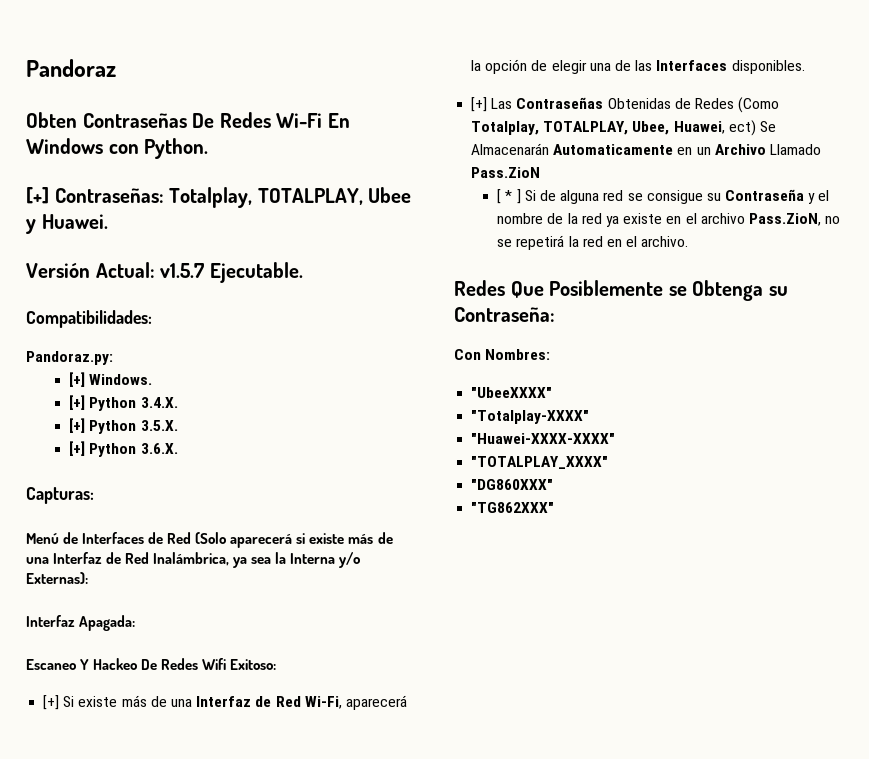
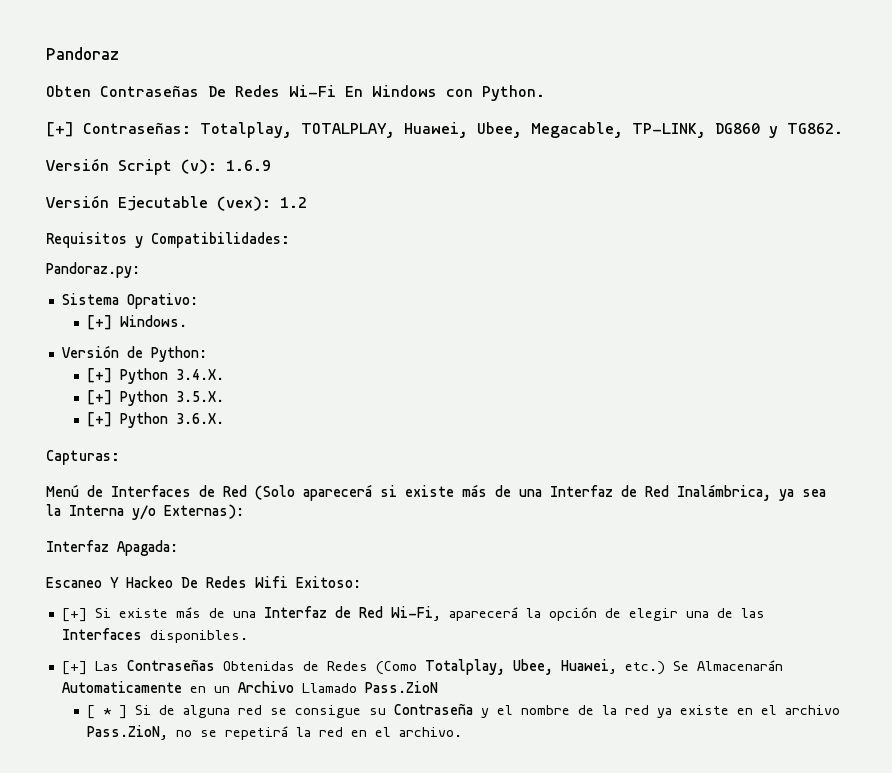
[368,187,412,203] [26,214,108,234] [26,262,303,283] Ubee y Huawei. // Versión Actual: v1.5.7 Ejecutable. // -> [404,122,843,138] [46,158,271,175] [46,195,307,211] [46,232,143,248] Huawei, Ubee, Megacable, TP-LINK, DG860 y TG862. // Versión Script (v): 1.6.9 // Versión Ejecutable (vex): 1.2 // Requisitos y
(113, 358) none -> [61,293,198,309] // Sistema Oprativo:
(153, 379) none -> [61,345,207,362] // Versión de Python:
[543,121,629,135] TOTALPLAY, -> (505, 667) none
[728,120,756,136] ect) -> [624,661,665,675] etc.)
[454,280,788,301] [454,307,555,322] [454,349,551,360] [471,387,553,398] [471,410,590,424] [471,433,616,444] [471,456,609,469] [471,479,554,490] [471,502,555,513] // Redes Que Posiblemente se Obtenga su Contraseña: // Con Nombres: // "UbeeXXXX" // "Totalplay-XXXX" // "Huawei-XXXX-XXXX" // "TOTALPLAY_XXXX" // "DG860XXX" // "TG862XXX" -> (463, 732) none

